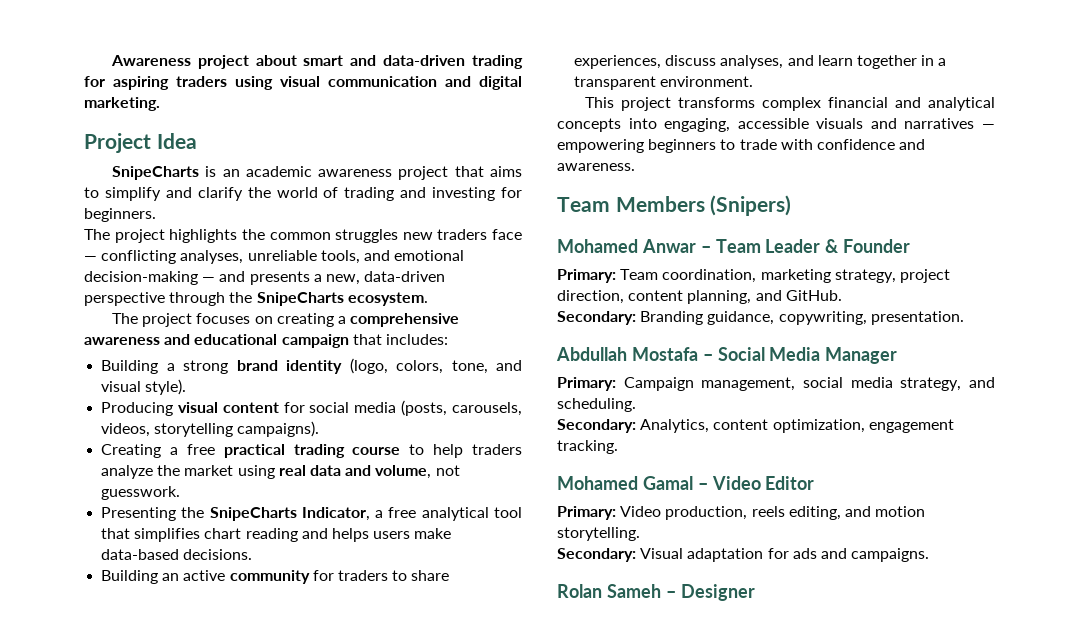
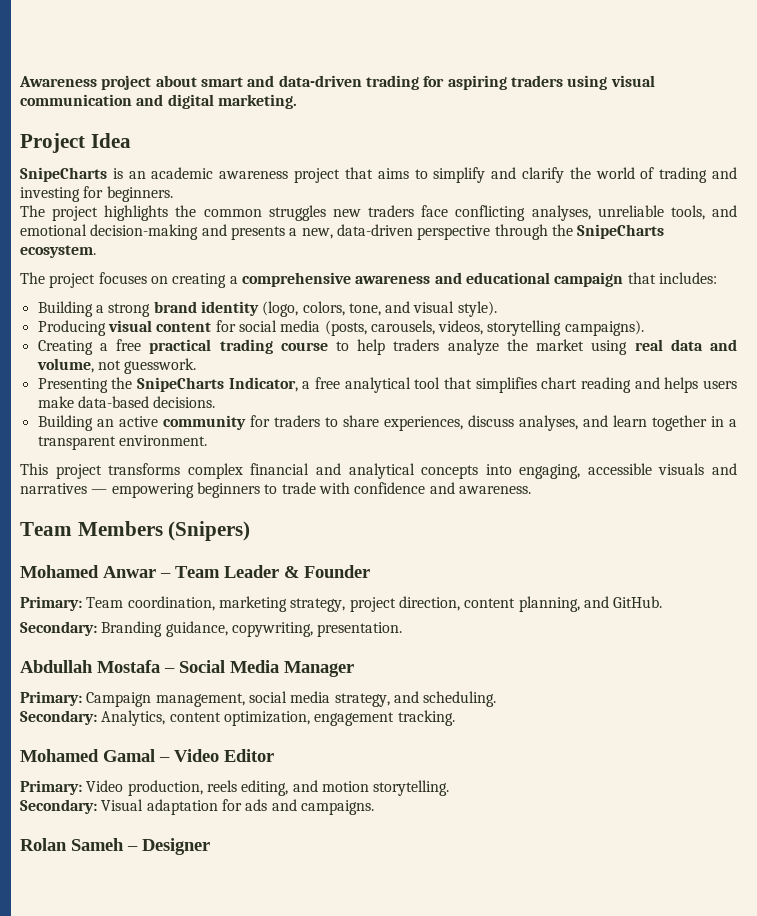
[84,256,97,261] — -> (449, 211) none
[202,277,216,282] — -> (199, 232) none

